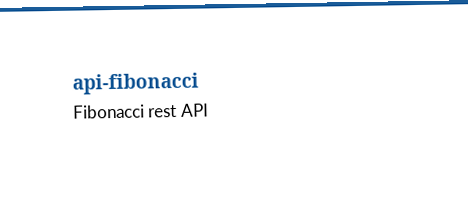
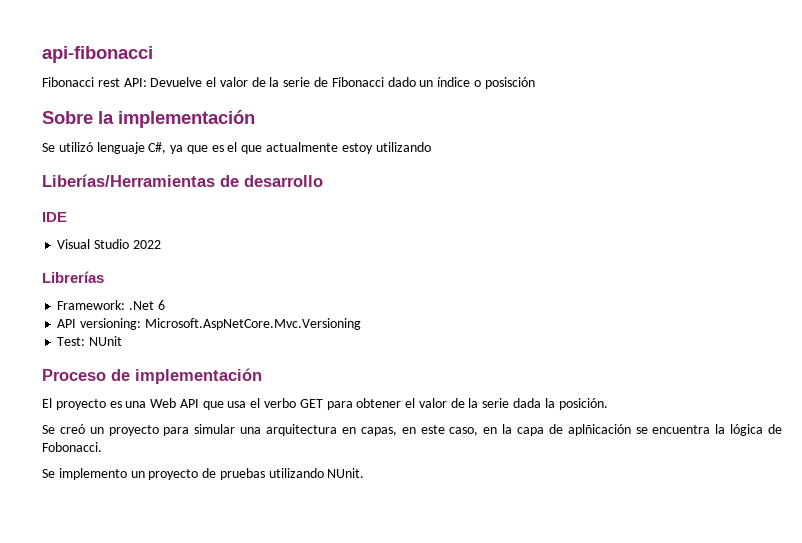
[180,103,209,117] API -> [123,77,535,89] [42,110,255,128] [42,142,431,154] [42,174,323,187] [42,212,67,222] [57,239,161,249] [42,271,104,283] [57,300,165,310] [57,318,361,330] [57,336,123,346] [42,368,262,384] [42,398,608,410] [42,424,783,436] [42,442,102,452] [42,468,365,480] API: Devuelve el valor de la serie de Fibonacci dado un índice o posisción // Sobre la implementación // Se utilizó lenguaje C#, ya que es el que actualmente estoy utilizando // Liberías/Herramientas de desarrollo // IDE // Visual Studio 2022 // Librerías // Framework: .Net 6 // API versioning: Microsoft.AspNetCore.Mvc.Versioning // Test: NUnit // Proceso de implementación // El proyecto es una Web API que usa el verbo GET para obtener el valor de la serie dada la posición. // Se creó un proyecto para simular una arquitectura en capas, en este caso, en la capa de aplñicación se encuentra la lógica de Fobonacci. // Se implemento un proyecto de pruebas utilizando NUnit.

